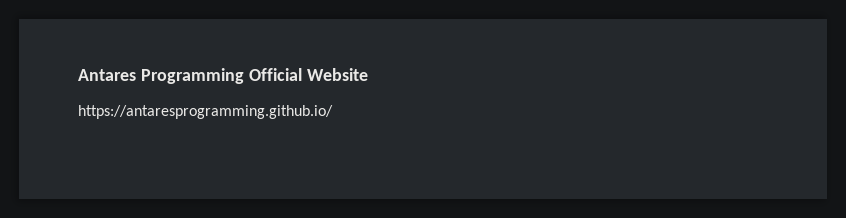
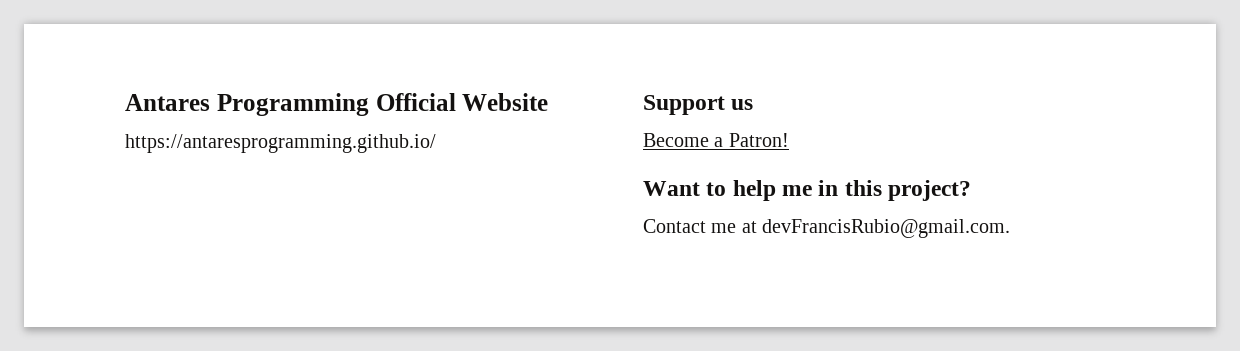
(333, 112) none -> [643,95,754,115] [643,133,789,147] [643,180,972,201] [643,219,1011,238] // Support us // Become a Patron! // Want to help me in this project? // Contact me at devFrancisRubio@gmail.com.

